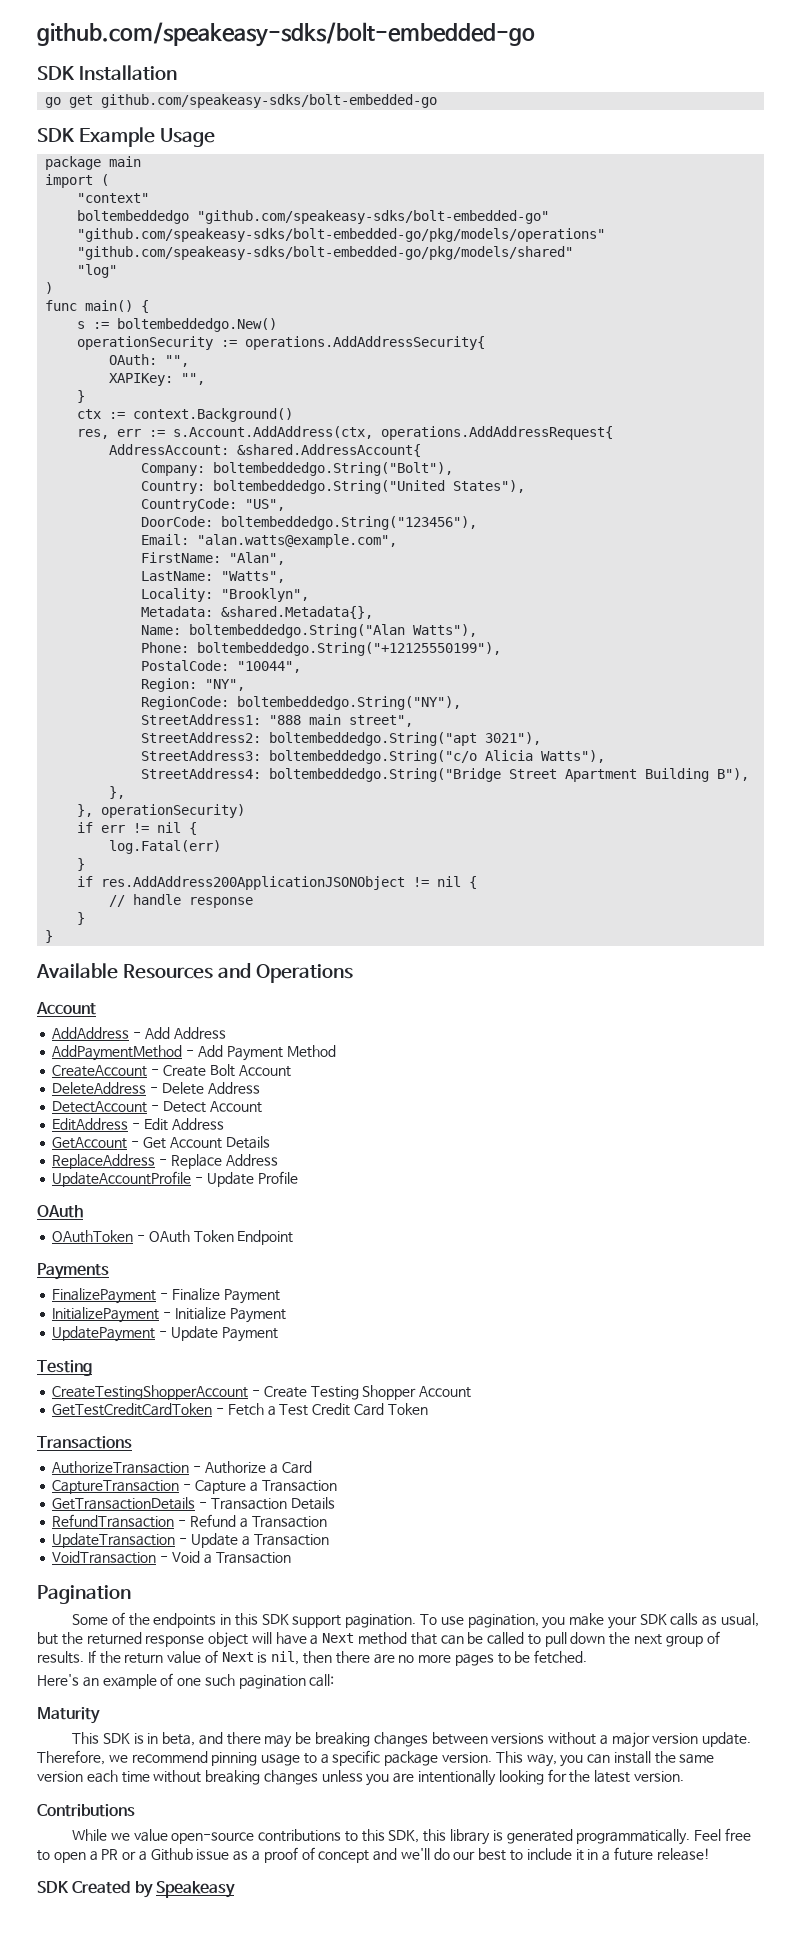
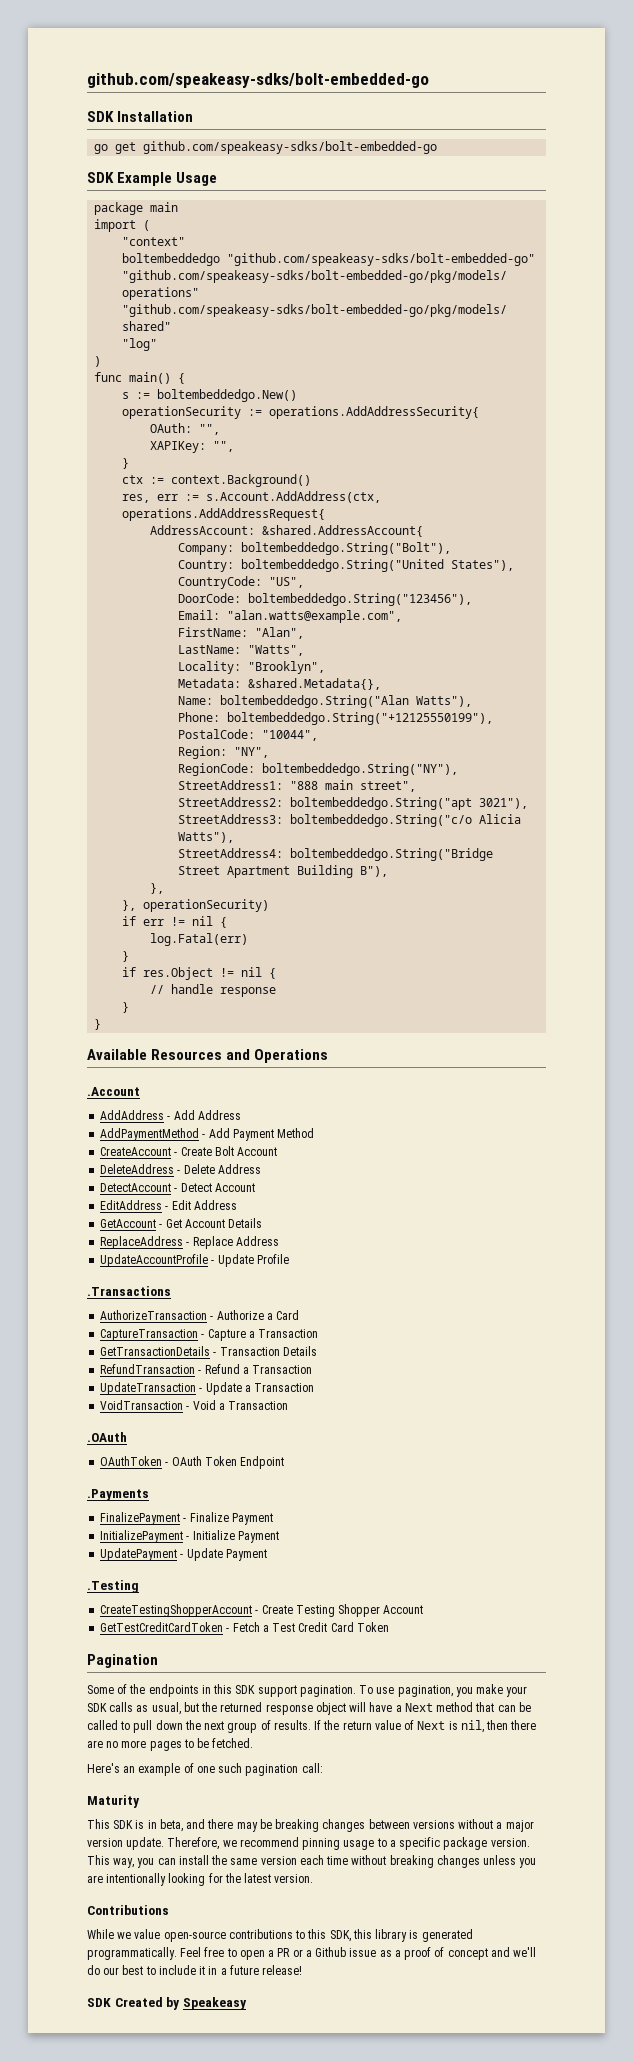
[101,876,406,890] res.AddAddress200ApplicationJSONObject -> [143,967,214,980] res.Object
[36,1002,96,1015] Account -> [87,1087,140,1096] .Account
[37,1205,83,1218] [52,1230,294,1245] [37,1263,109,1280] [52,1288,280,1304] [52,1307,286,1323] [52,1326,278,1342] [37,1360,92,1376] [52,1385,472,1400] [52,1403,428,1416] [37,1436,132,1449] OAuth // OAuthToken - OAuth Token Endpoint // Payments // FinalizePayment - Finalize Payment // InitializePayment - Initialize Payment // UpdatePayment - Update Payment // Testing // CreateTestingShopperAccount - Create Testing Shopper Account // GetTestCreditCardToken - Fetch a Test Credit Card Token // Transactions -> [87,1286,171,1296] .Transactions
(292, 1558) none -> [87,1432,127,1442] [100,1456,285,1469] [87,1489,149,1501] [100,1512,273,1525] [100,1530,279,1543] [100,1548,267,1561] [87,1580,139,1593] [100,1604,424,1617] [100,1622,389,1632] // .OAuth // OAuthToken - OAuth Token Endpoint // .Payments // FinalizePayment - Finalize Payment // InitializePayment - Initialize Payment // UpdatePayment - Update Payment // .Testing // CreateTestingShopperAccount - Create Testing Shopper Account // GetTestCreditCardToken - Fetch a Test Credit Card Token

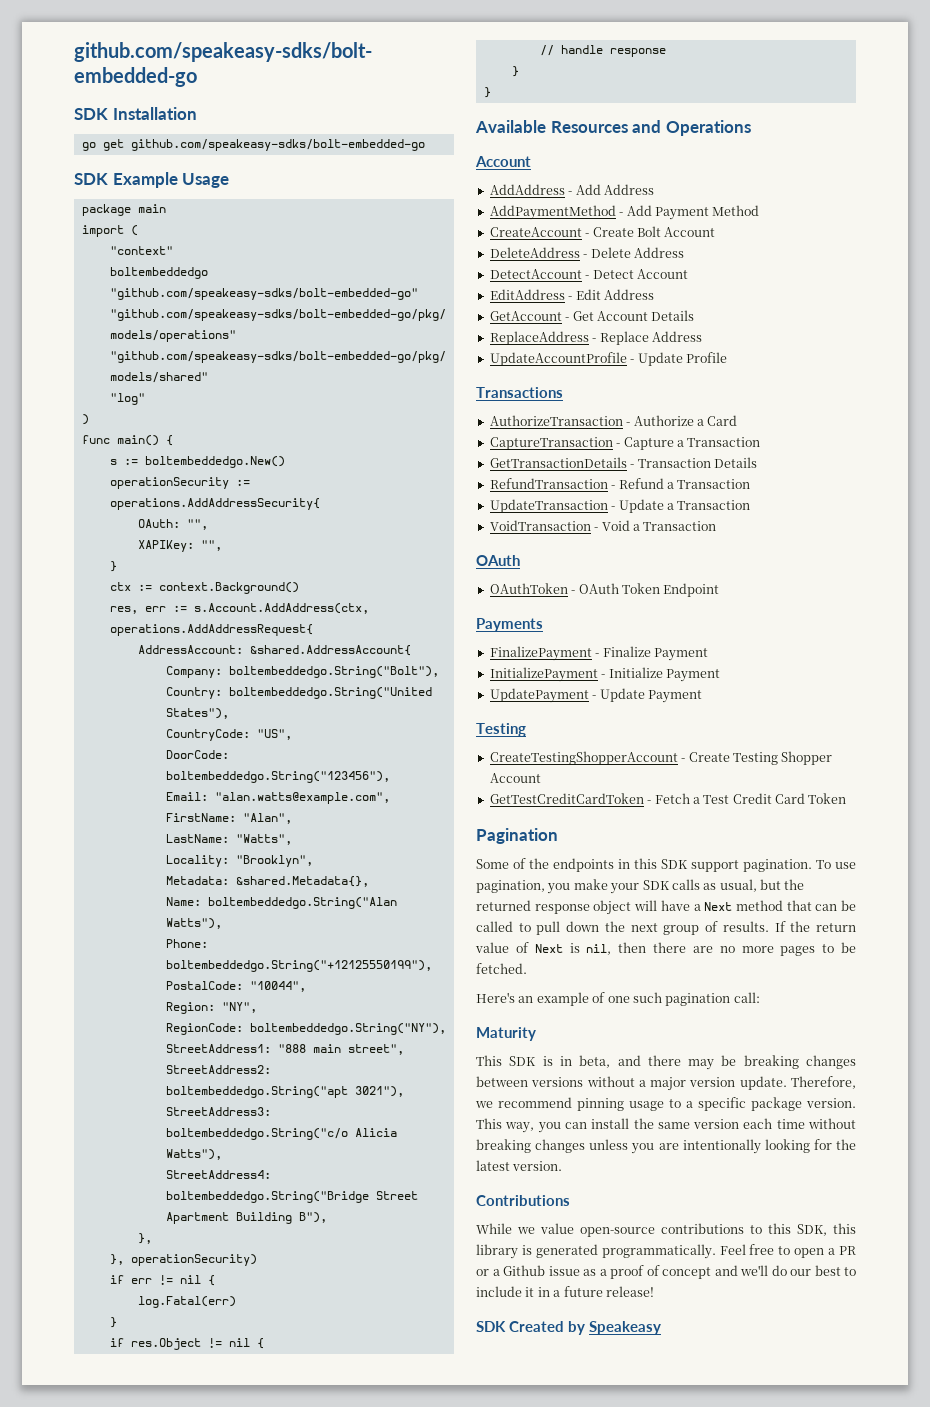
[87,1087,140,1096] .Account -> [475,156,531,167] Account
[87,1286,171,1296] .Transactions -> [476,387,563,398] Transactions
[87,1432,127,1442] .OAuth -> [476,555,520,566] OAuth
[87,1489,149,1501] .Payments -> [476,618,543,632] Payments
[87,1580,139,1593] .Testing -> [476,723,526,737] Testing

